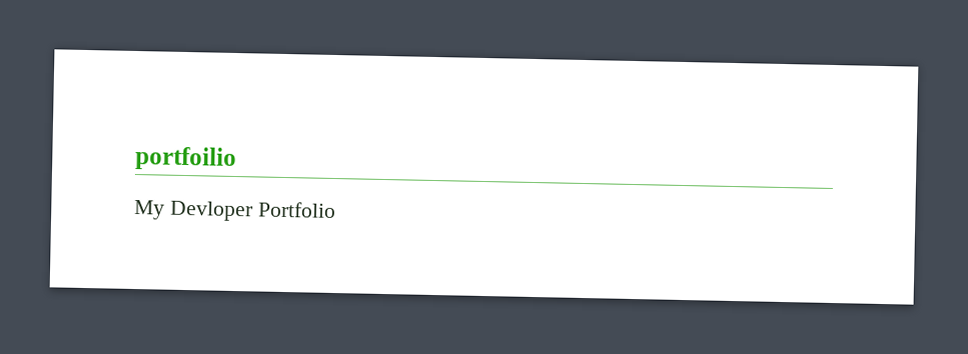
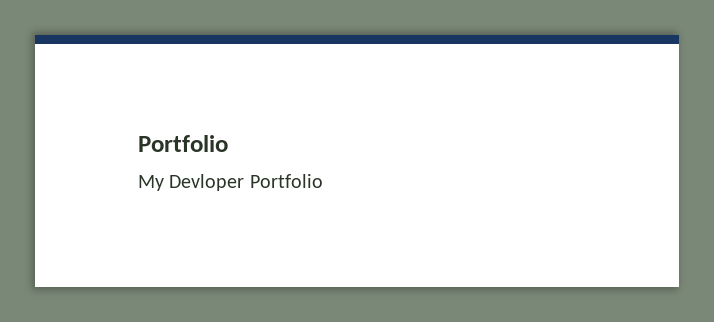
[135,146,237,172] portfoilio -> [138,135,228,152] Portfolio

